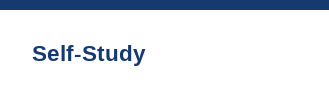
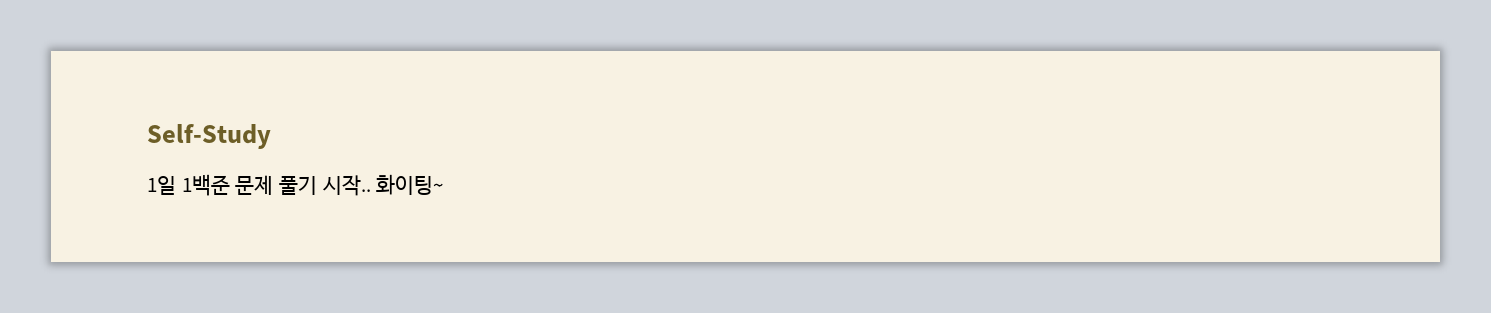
(146, 55) none -> [147,174,444,196] // 1일 1백준 문제 풀기 시작.. 화이팅~

